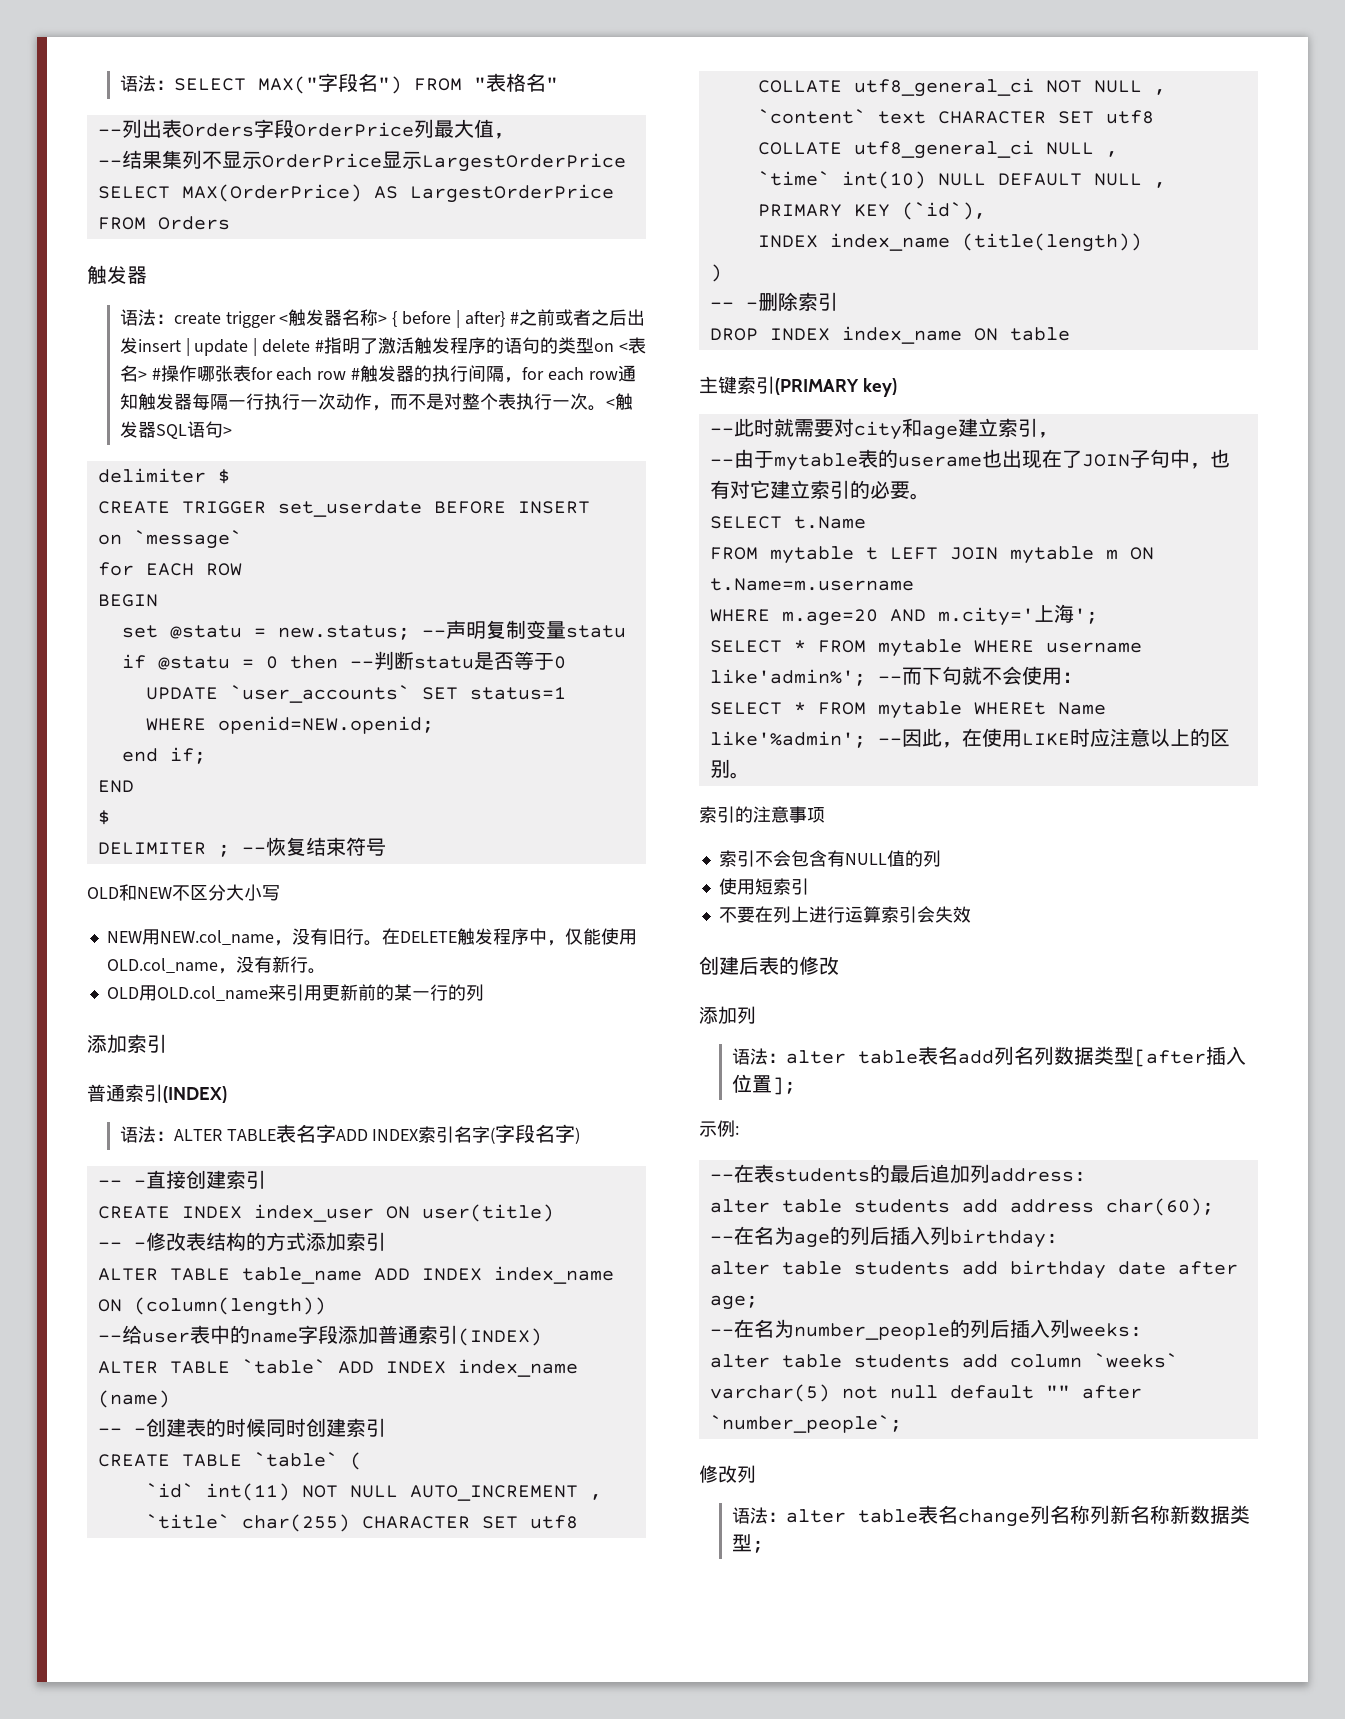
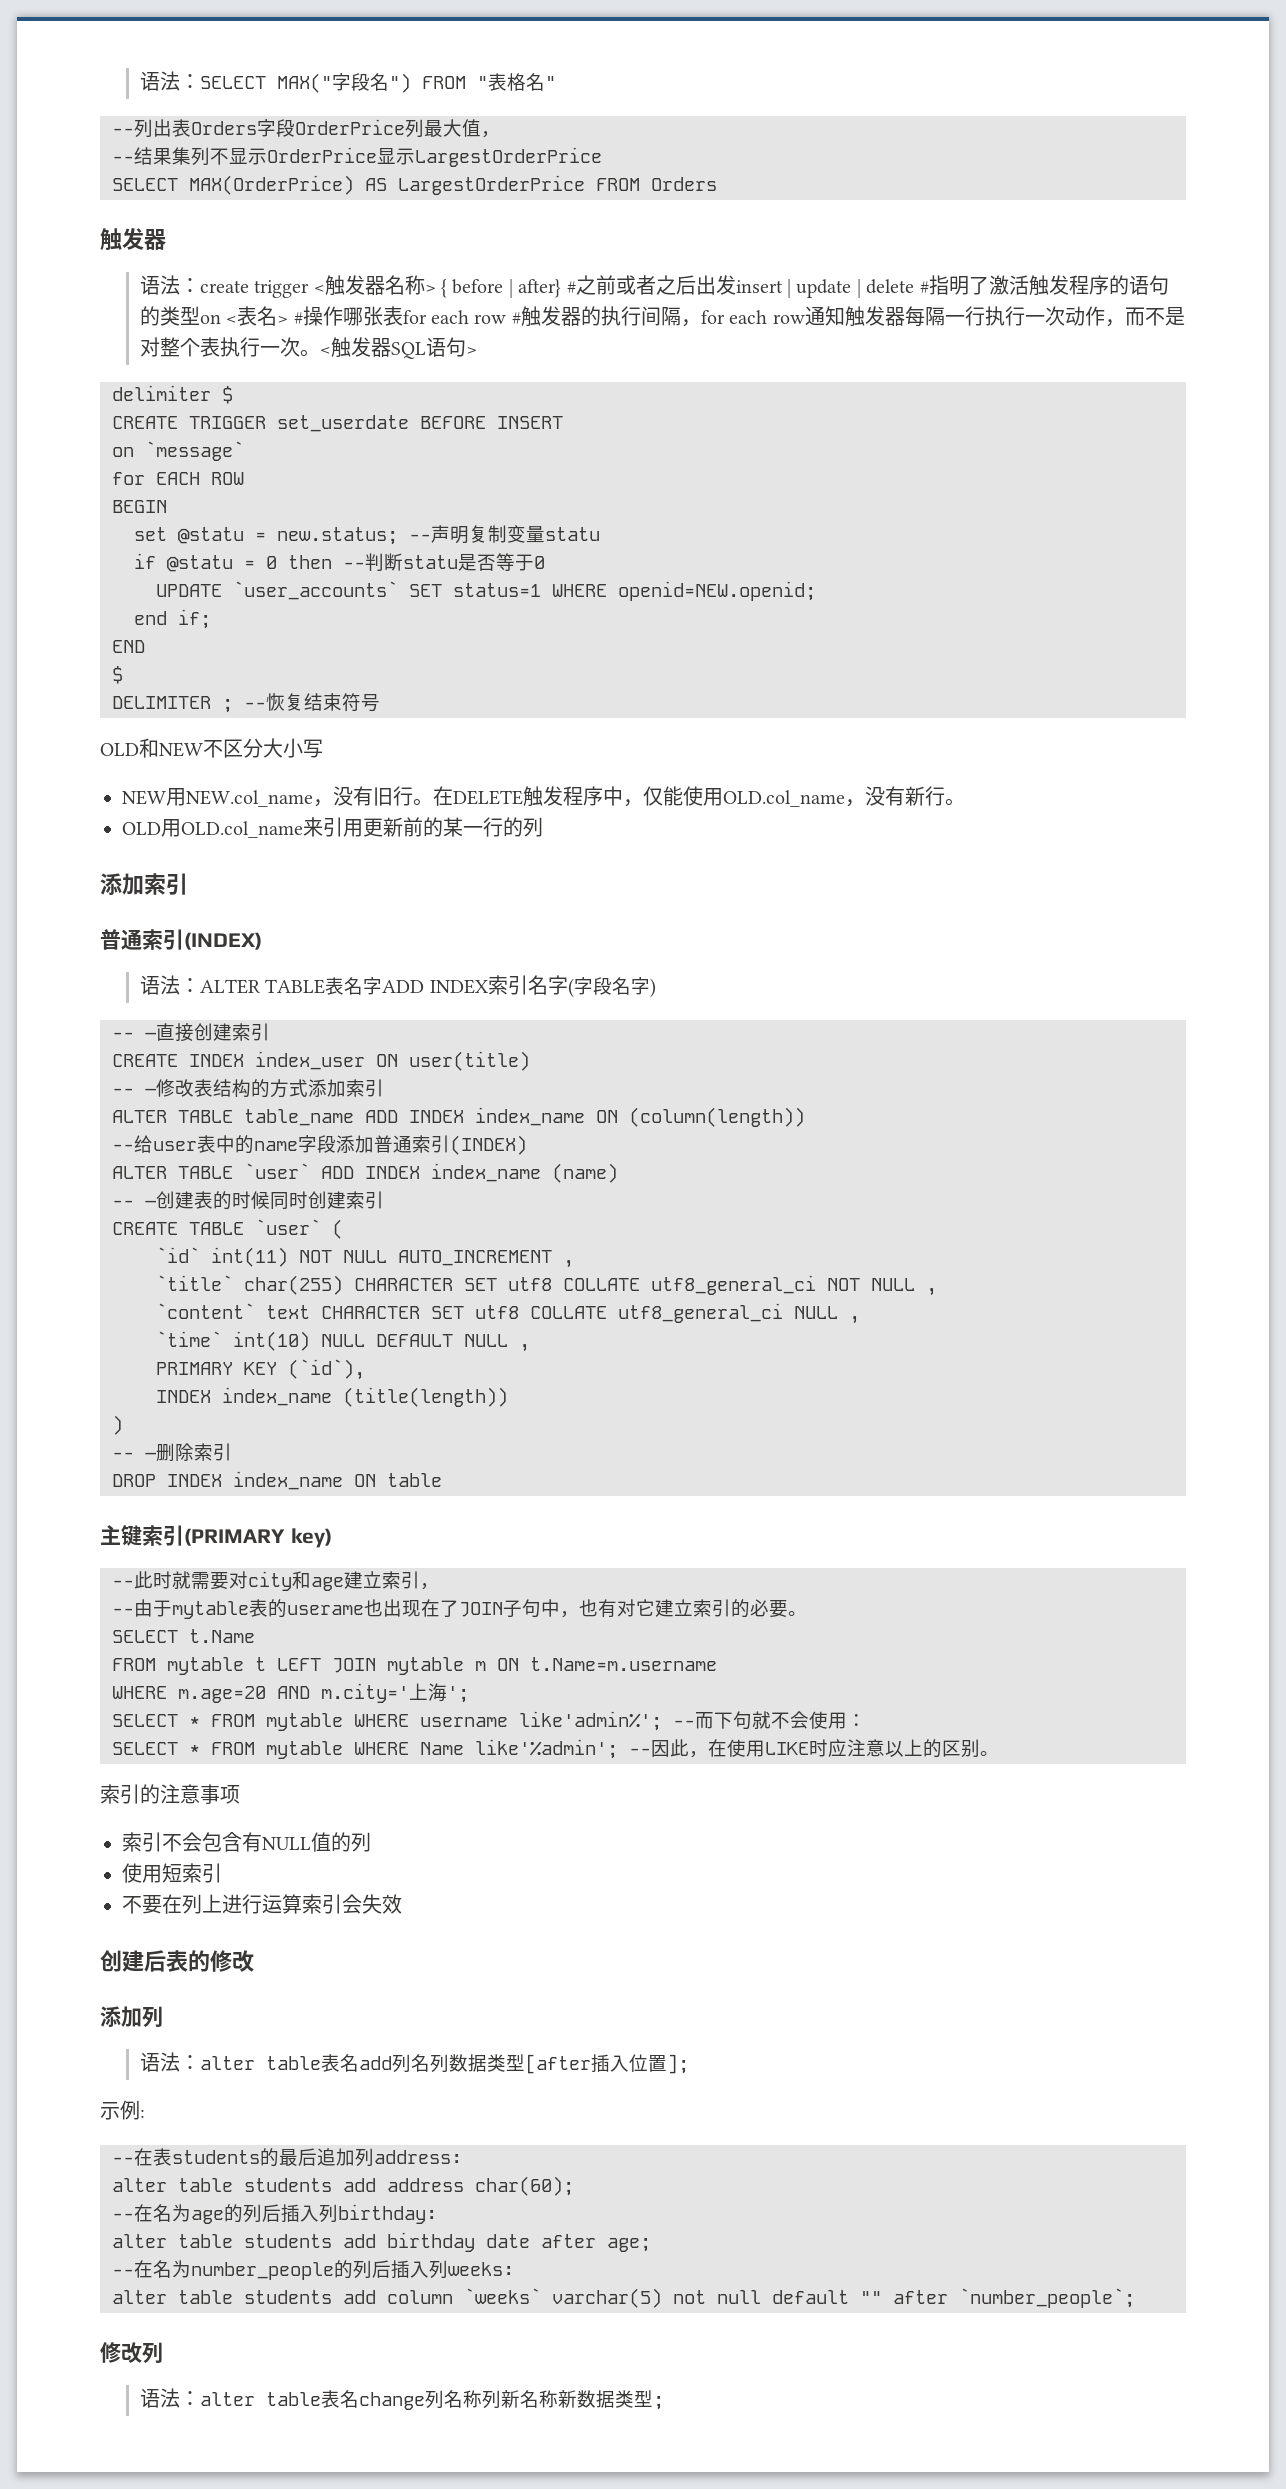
[241,1359,326,1374] `table` -> [244,1163,310,1179] `user`
[253,1452,338,1467] `table` -> [255,1219,321,1235] `user`
[973,702,1046,715] WHEREt -> [354,1742,409,1755] WHERE

